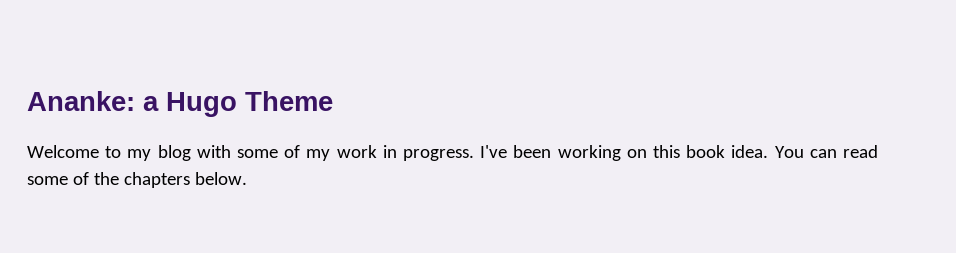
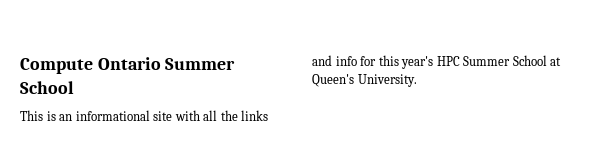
[27,91,333,117] [27,145,879,161] [27,172,247,188] Ananke: a Hugo Theme // Welcome to my blog with some of my work in progress. I've been working on this book idea. You can read some of the chapters below. -> [20,57,236,74] [20,81,74,94] [20,110,269,121] [312,55,562,69] [312,74,417,87] Compute Ontario Summer School // This is an informational site with all the links and info for this year's HPC Summer School at Queen's University.

